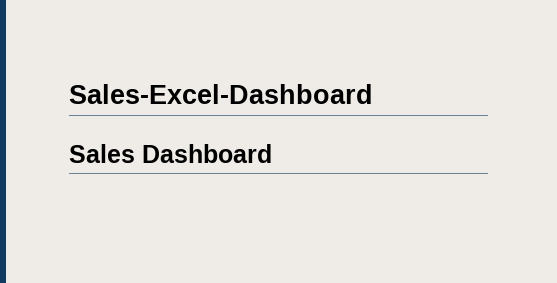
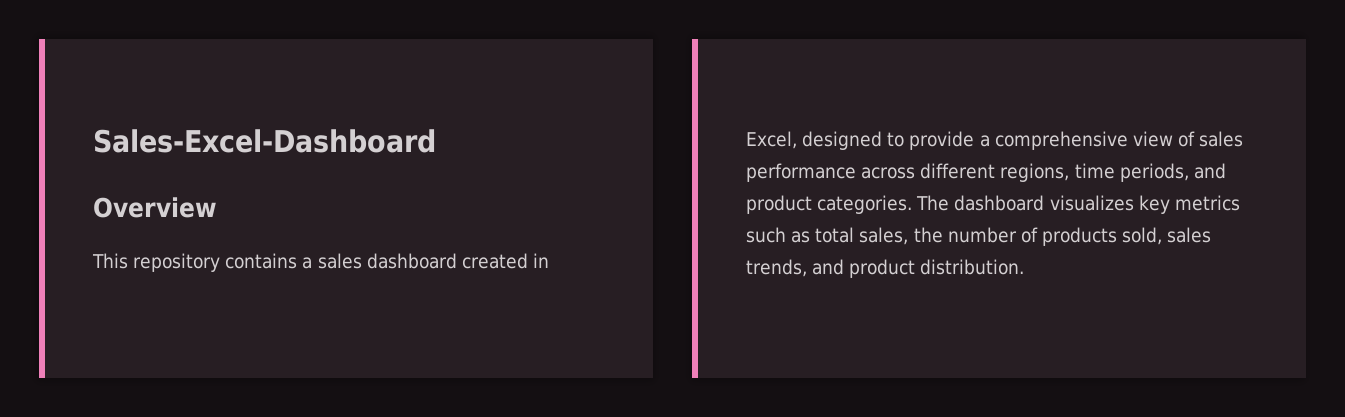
[69,144,272,163] Sales Dashboard -> [93,197,217,218] [92,253,549,272] [746,131,1244,150] [746,163,1226,182] [746,195,1240,214] [746,227,1212,246] [746,259,1025,278] Overview // This repository contains a sales dashboard created in Excel, designed to provide a comprehensive view of sales performance across different regions, time periods, and product categories. The dashboard visualizes key metrics such as total sales, the number of products sold, sales trends, and product distribution.

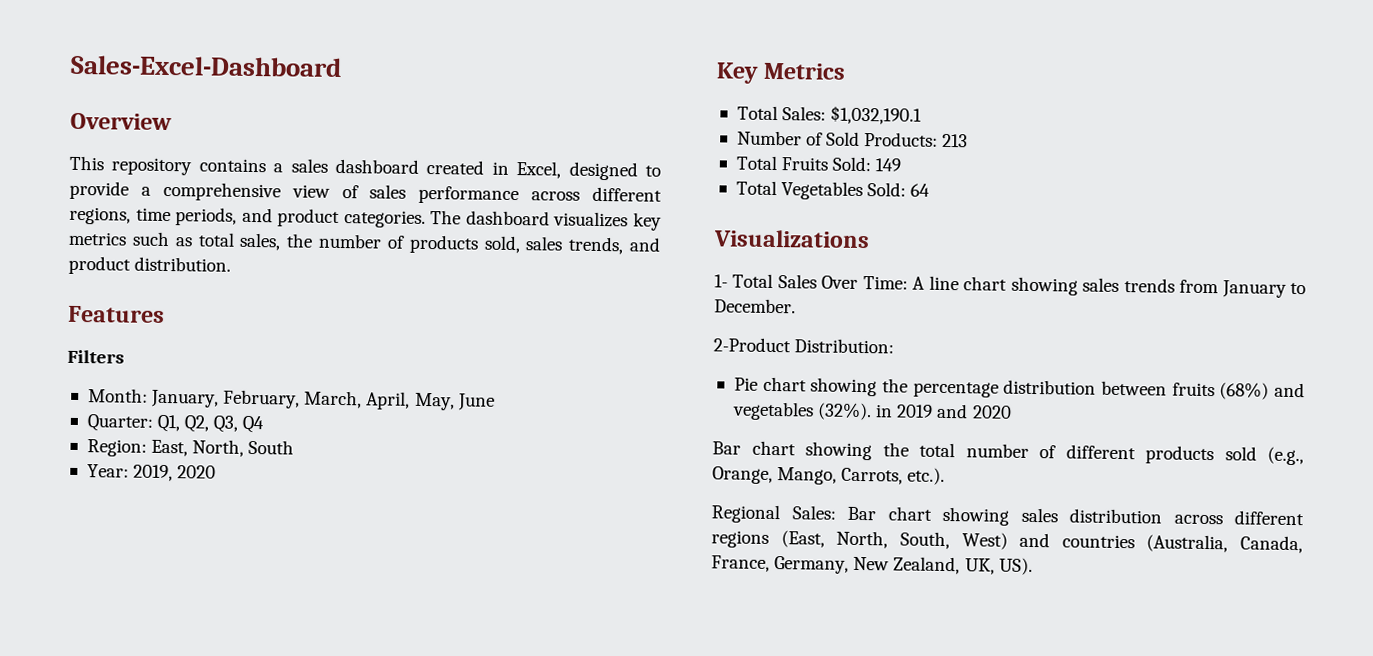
(1025, 267) none -> [68,305,165,323] [67,349,124,364] [87,388,495,411] [86,414,265,434] [86,439,295,457] [86,464,217,482] [716,62,847,84] [736,105,923,125] [736,130,969,148] [735,155,902,172] [735,180,931,201] [713,229,870,249] [714,273,1306,298] [714,298,796,314] [713,337,895,354] [733,376,1305,400] [731,401,1012,421] [712,440,1304,466] [712,466,946,485] [711,504,1304,526] [711,530,1303,554] [711,555,1033,575] // Features // Filters // Month: January, February, March, April, May, June // Quarter: Q1, Q2, Q3, Q4 // Region: East, North, South // Year: 2019, 2020 // Key Metrics // Total Sales: $1,032,190.1 // Number of Sold Products: 213 // Total Fruits Sold: 149 // Total Vegetables Sold: 64 // Visualizations // 1- Total Sales Over Time: A line chart showing sales trends from January to December. // 2-Product Distribution: // Pie chart showing the percentage distribution between fruits (68%) and vegetables (32%). in 2019 and 2020 // Bar chart showing the total number of different products sold (e.g., Orange, Mango, Carrots, etc.). // Regional Sales: Bar chart showing sales distribution across different regions (East, North, South, West) and countries (Australia, Canada, France, Germany, New Zealand, UK, US).

